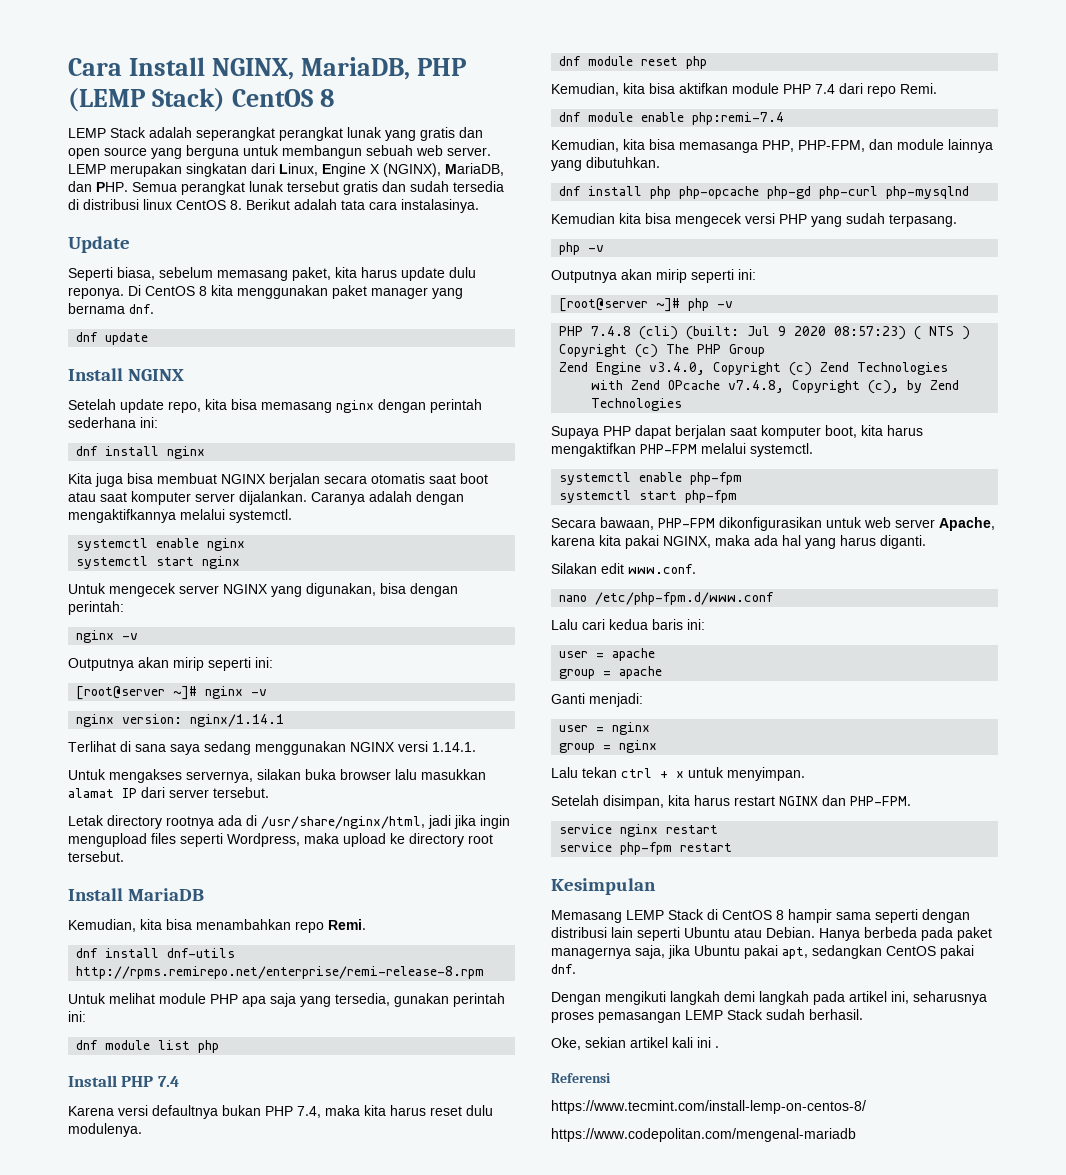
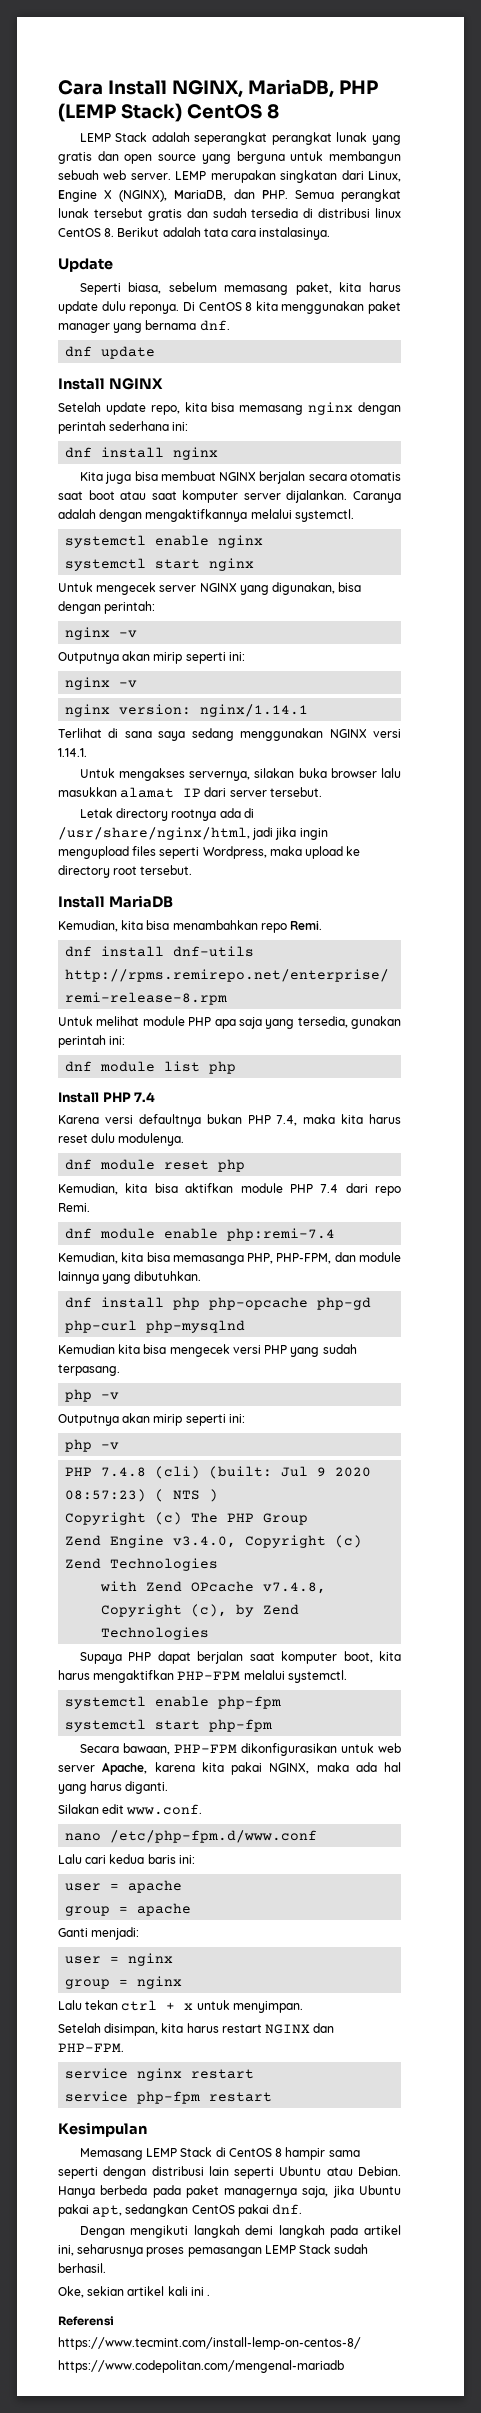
[76,686,198,700] [root@server ~]# -> (245, 656) none
[559,298,681,312] [root@server ~]# -> (245, 1418) none

